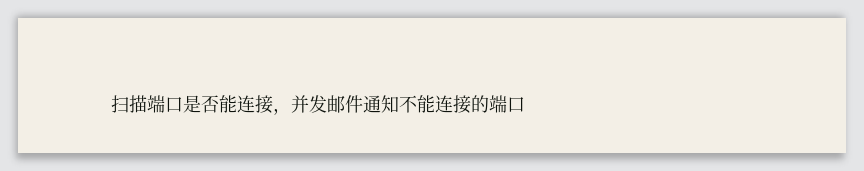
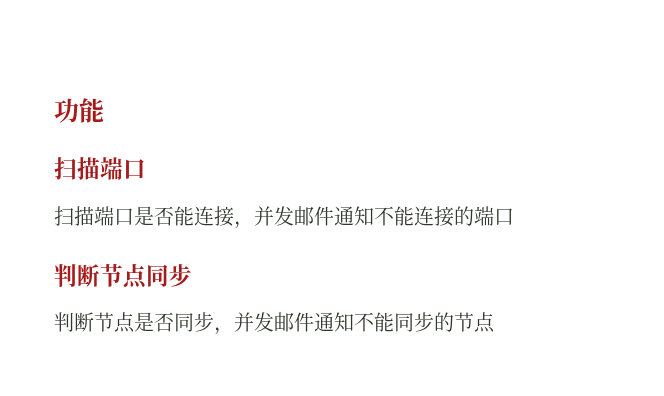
(111, 104) none -> [54,98,104,123] [54,157,146,180] 功能 // 扫描端口 //
(525, 104) none -> [54,263,192,289] [54,312,495,335] // 判断节点同步 // 判断节点是否同步，并发邮件通知不能同步的节点

